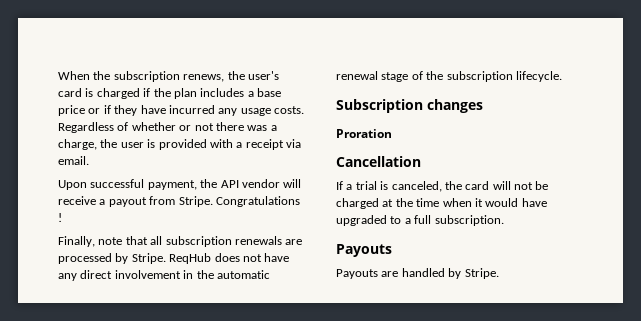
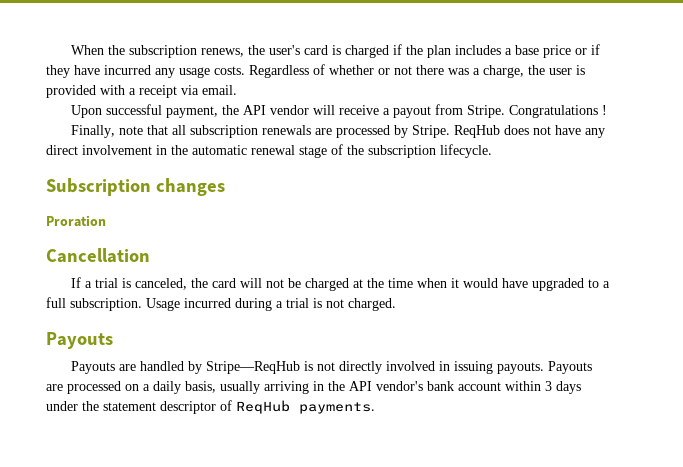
(504, 220) none -> [146,298,396,311] Usage incurred during a trial is not charged.
[464,268,499,279] Stripe. -> [205,361,592,374] [46,381,581,394] [46,400,375,414] Stripe—ReqHub is not directly involved in issuing payouts. Payouts are processed on a daily basis, usually arriving in the API vendor's bank account within 3 days under the statement descriptor of ReqHub payments.

